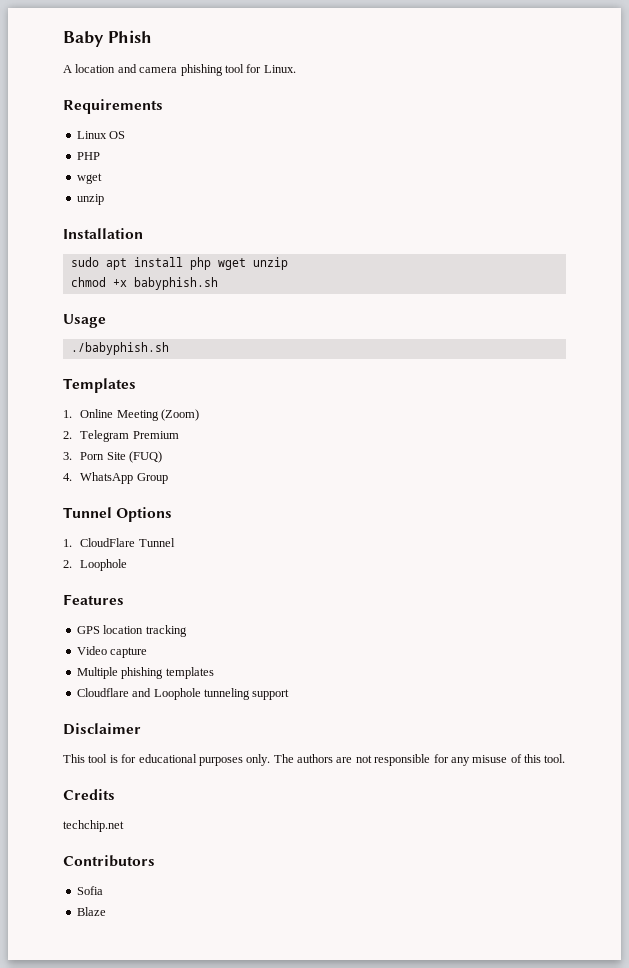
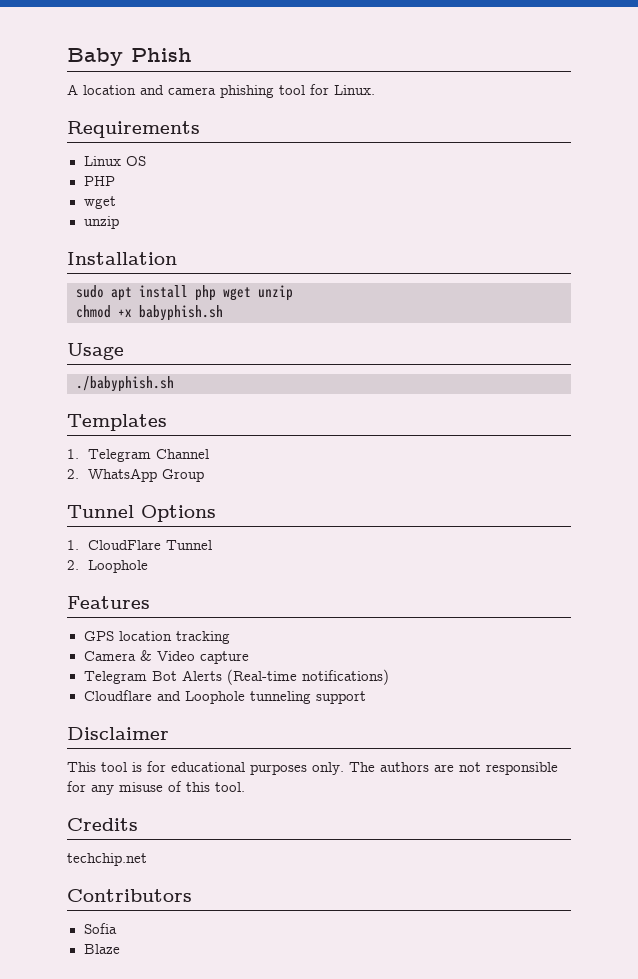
[80,409,199,421] [63,430,179,442] [63,451,162,463] [63,473,72,481] Online Meeting (Zoom) // 2. Telegram Premium // 3. Porn Site (FUQ) // 4. -> [87,449,209,462] [67,469,79,479] Telegram Channel // 2.
(187, 631) none -> [83,650,152,661] Camera &
[76,667,214,679] Multiple phishing templates -> [83,669,389,685] Telegram Bot Alerts (Real-time notifications)

